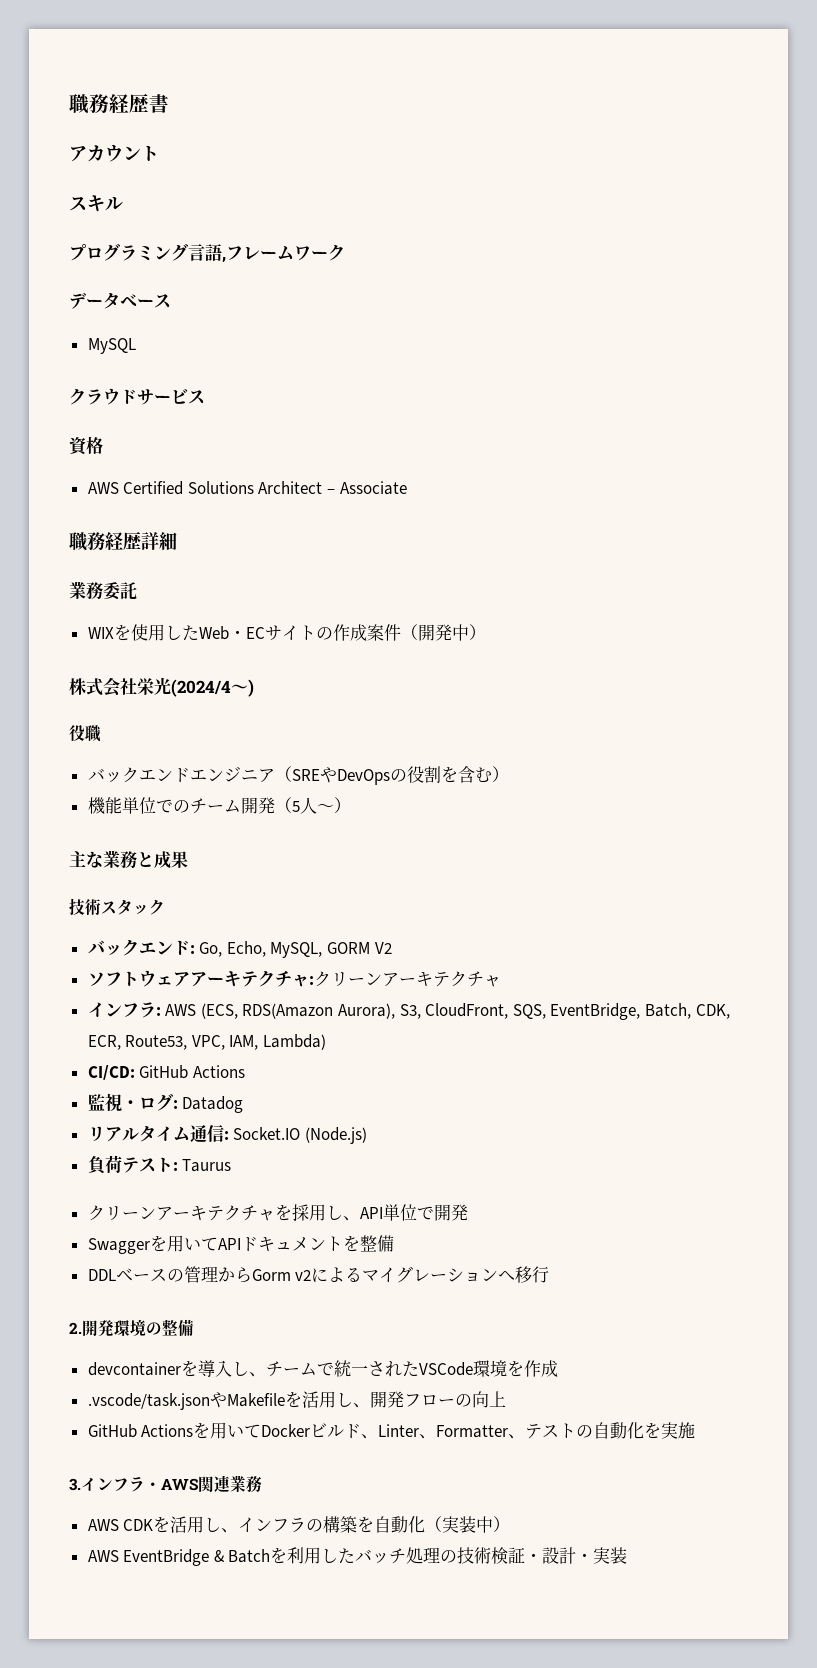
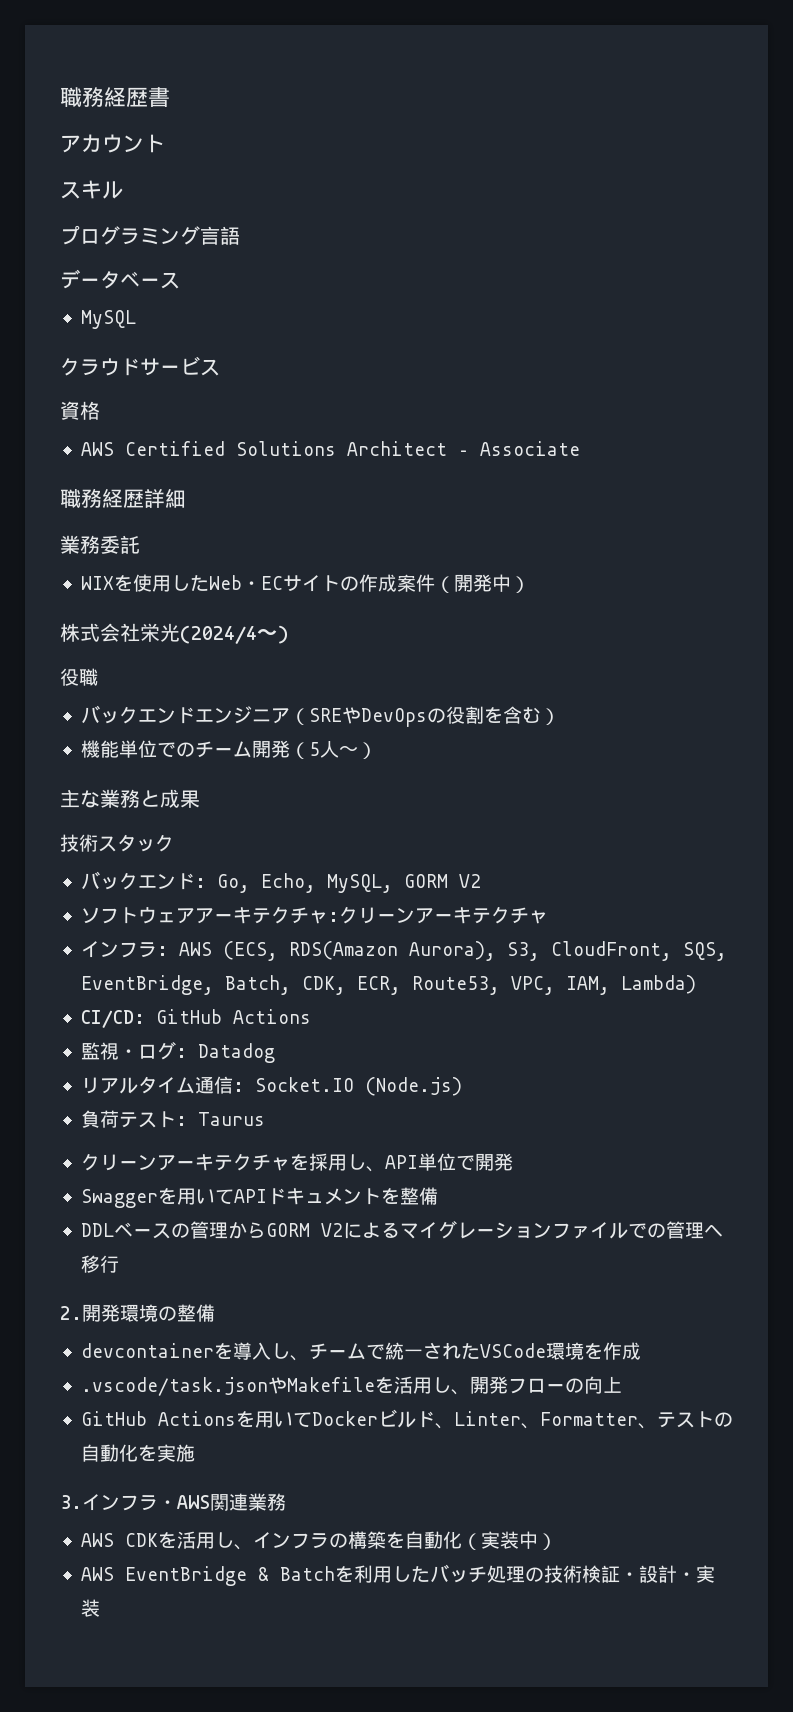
[222,244,345,263] ,フレームワーク -> (240, 235) none
[251,1269,312,1281] Gorm v2 -> [265,1223,343,1237] GORM V2
(499, 1275) none -> [551,1221,704,1239] ファイルでの管理

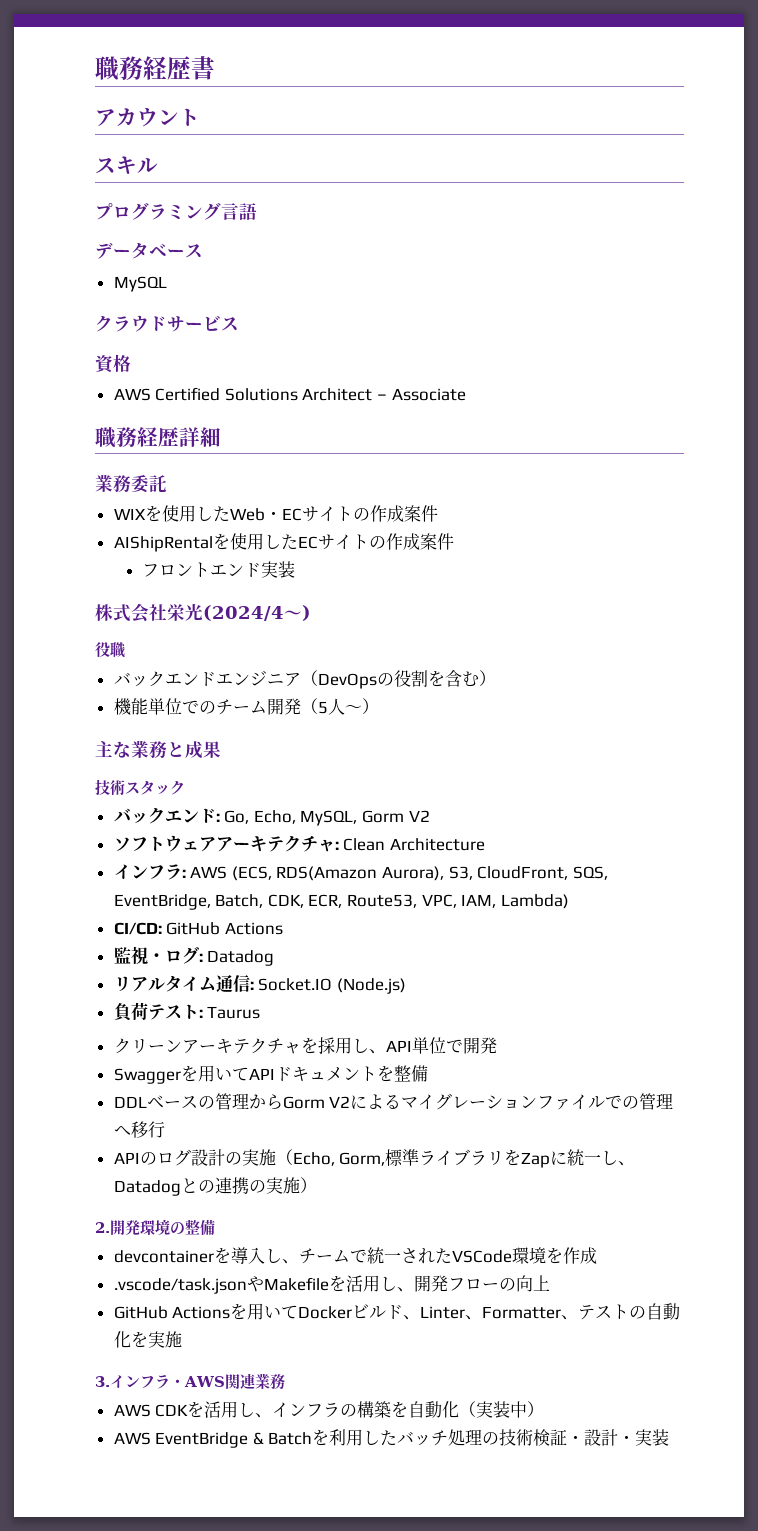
[434,574,530,593] （開発中） -> [113,533,454,552] [141,561,295,578] // AIShipRentalを使用したECサイトの作成案件 // フロントエンド実装
[308,707,361,724] SREや -> (318, 678) none
[403,874,448,888] GORM -> [362,810,405,823] Gorm
[338,906,548,924] クリーンアーキテクチャ -> [343,838,485,851] Clean Architecture
[265,1223,310,1237] GORM -> [282,1096,325,1109] Gorm
(119, 1264) none -> [113,1149,636,1168] [113,1177,317,1196] // APIのログ設計の実施（Echo, Gorm,標準ライブラリをZapに統一し、Datadogとの連携の実施）

